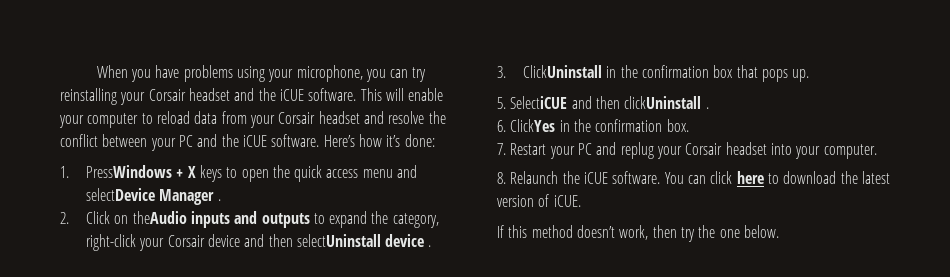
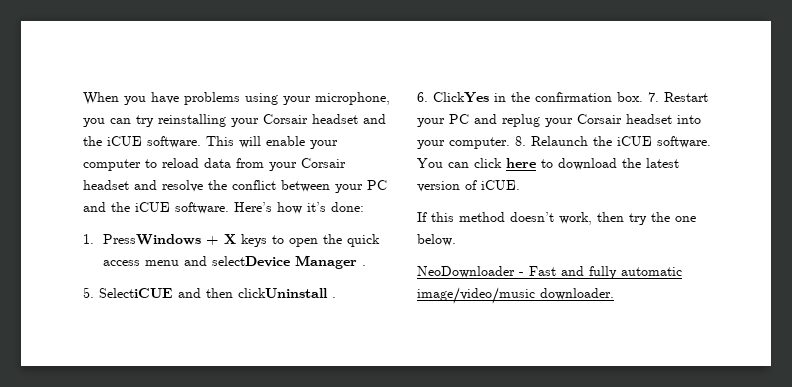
[60,211,439,228] [85,234,432,251] [497,65,810,82] // 2. Click on theAudio inputs and outputs to expand the category, right-click your Corsair device and then selectUninstall device . // 3. ClickUninstall in the confirmation box that pops up. -> (367, 265) none
(689, 125) // -> (643, 97) none
(877, 151) // -> (510, 143) none
(779, 231) none -> [417,266,682,279] [417,287,614,304] // NeoDownloader - Fast and fully automatic image/video/music downloader.

